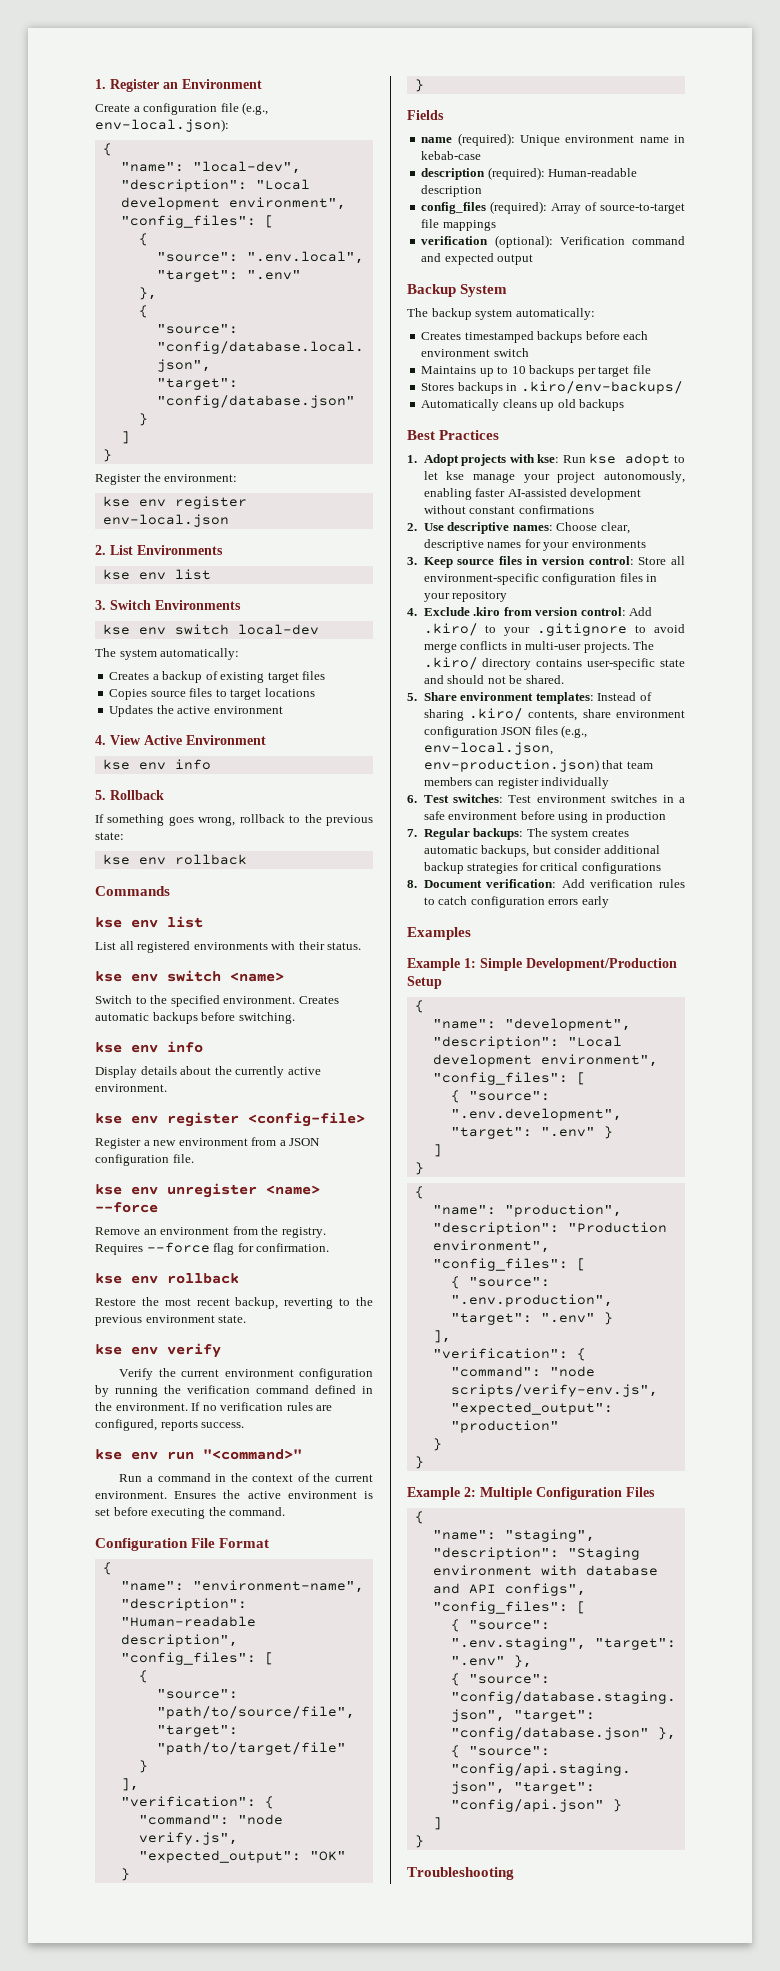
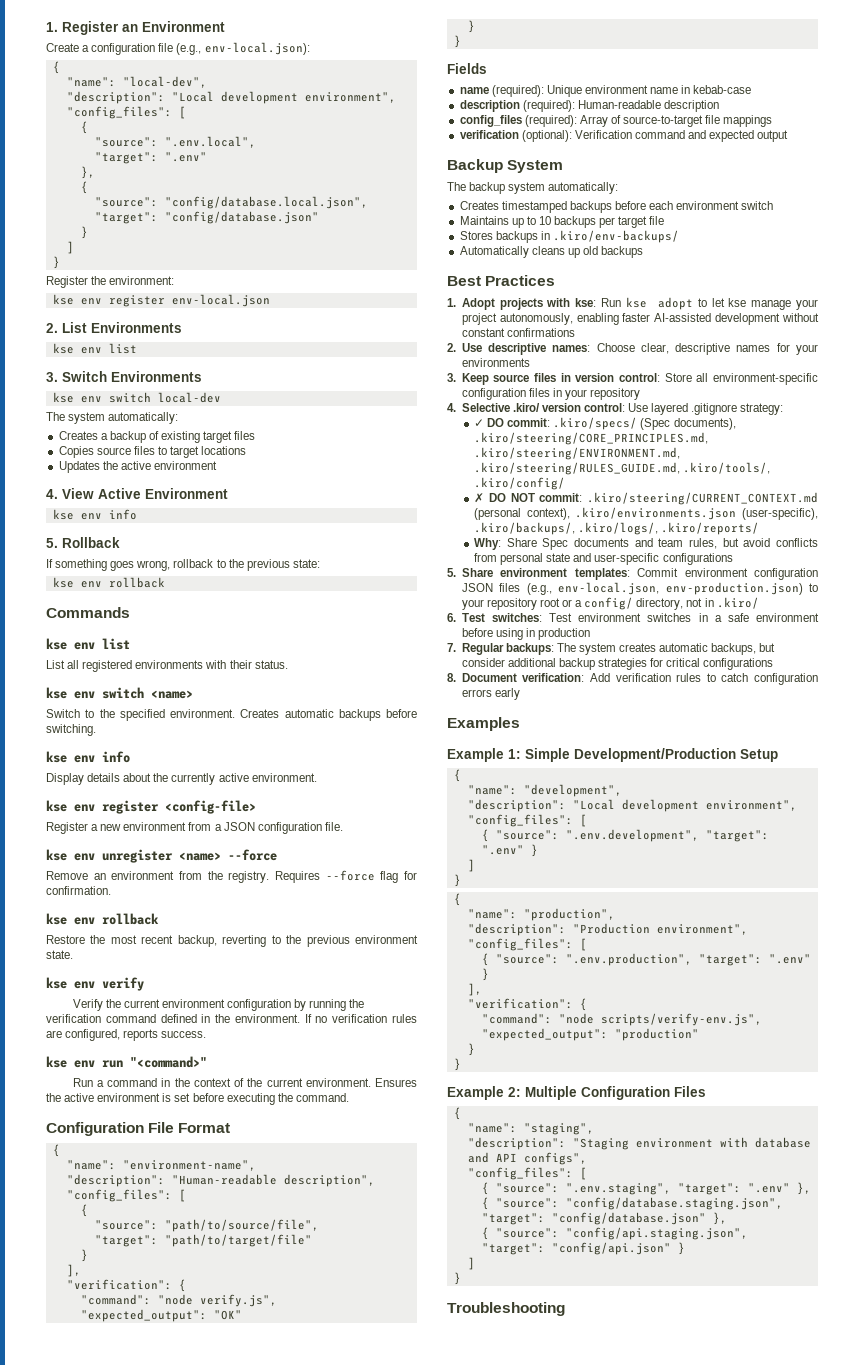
[423,607,653,616] [423,623,685,636] [423,641,655,653] [423,657,685,670] [423,675,564,684] [407,692,652,704] [423,708,611,721] Exclude .kiro from version control: Add .kiro/ to your .gitignore to avoid merge conflicts in multi-user projects. The .kiro/ directory contains user-specific state and should not be shared. // 5. Share environment templates: Instead of sharing .kiro/ contents, share -> [461,403,784,415] [474,417,736,430] [474,432,709,445] [474,447,681,460] [474,462,771,475] [474,477,566,490] [474,492,818,505] [474,507,818,520] [474,522,760,535] [474,538,818,550] [474,553,733,565] [447,568,679,580] Selective .kiro/ version control: Use layered .gitignore strategy: // ✓ DO commit: .kiro/specs/ (Spec documents), .kiro/steering/CORE_PRINCIPLES.md, .kiro/steering/ENVIRONMENT.md, .kiro/steering/RULES_GUIDE.md, .kiro/tools/, .kiro/config/ // ✗ DO NOT commit: .kiro/steering/CURRENT_CONTEXT.md (personal context), .kiro/environments.json (user-specific), .kiro/backups/, .kiro/logs/, .kiro/reports/ // Why: Share Spec documents and team rules, but avoid conflicts from personal state and user-specific configurations // 5. Share environment templates: Commit
[602,760,653,769] [423,777,610,789] that team members can register individually -> [809,583,818,592] [461,597,759,610] to your repository root or a config/ directory, not in .kiro/

